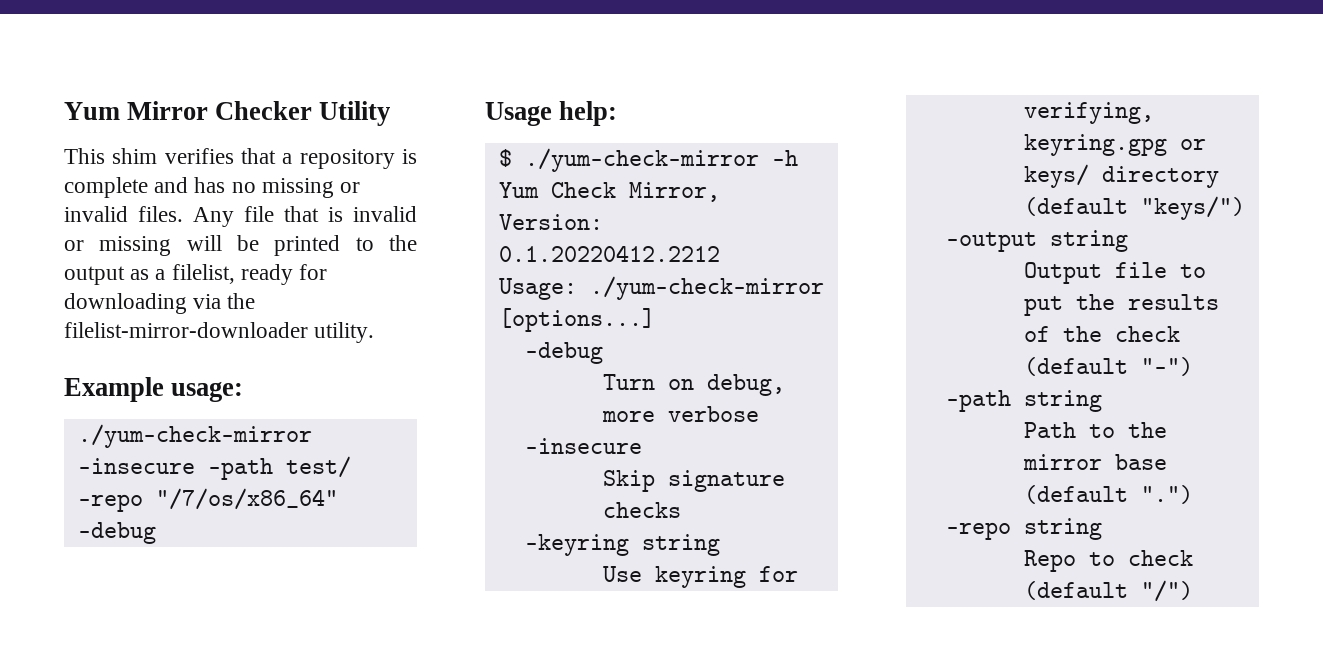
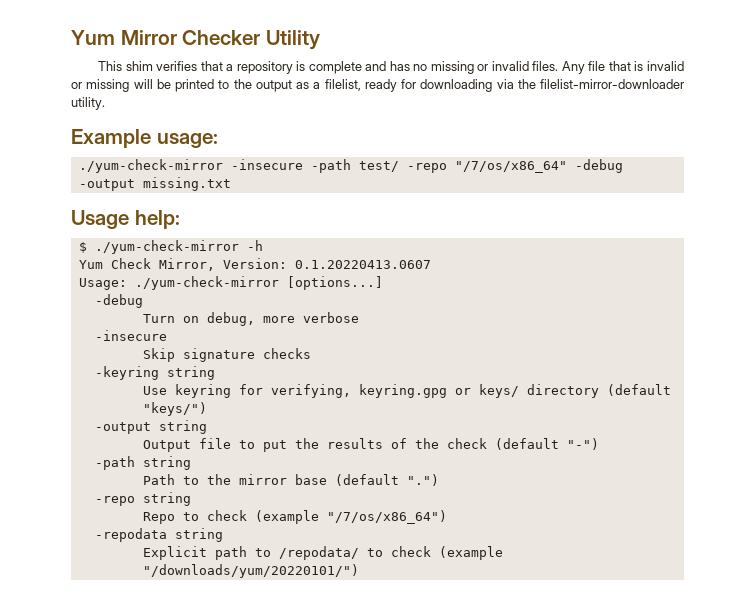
(156, 533) none -> [78,177,231,191] -output missing.txt
[498,245,720,262] 0.1.20220412.2212 -> [294,260,431,269] 0.1.20220413.0607
[1023,580,1193,602] (default "/") -> [254,510,447,524] [94,528,223,542] [142,546,503,560] [142,564,359,578] (example "/7/os/x86_64") // -repodata string // Explicit path to /repodata/ to check (example "/downloads/yum/20220101/")

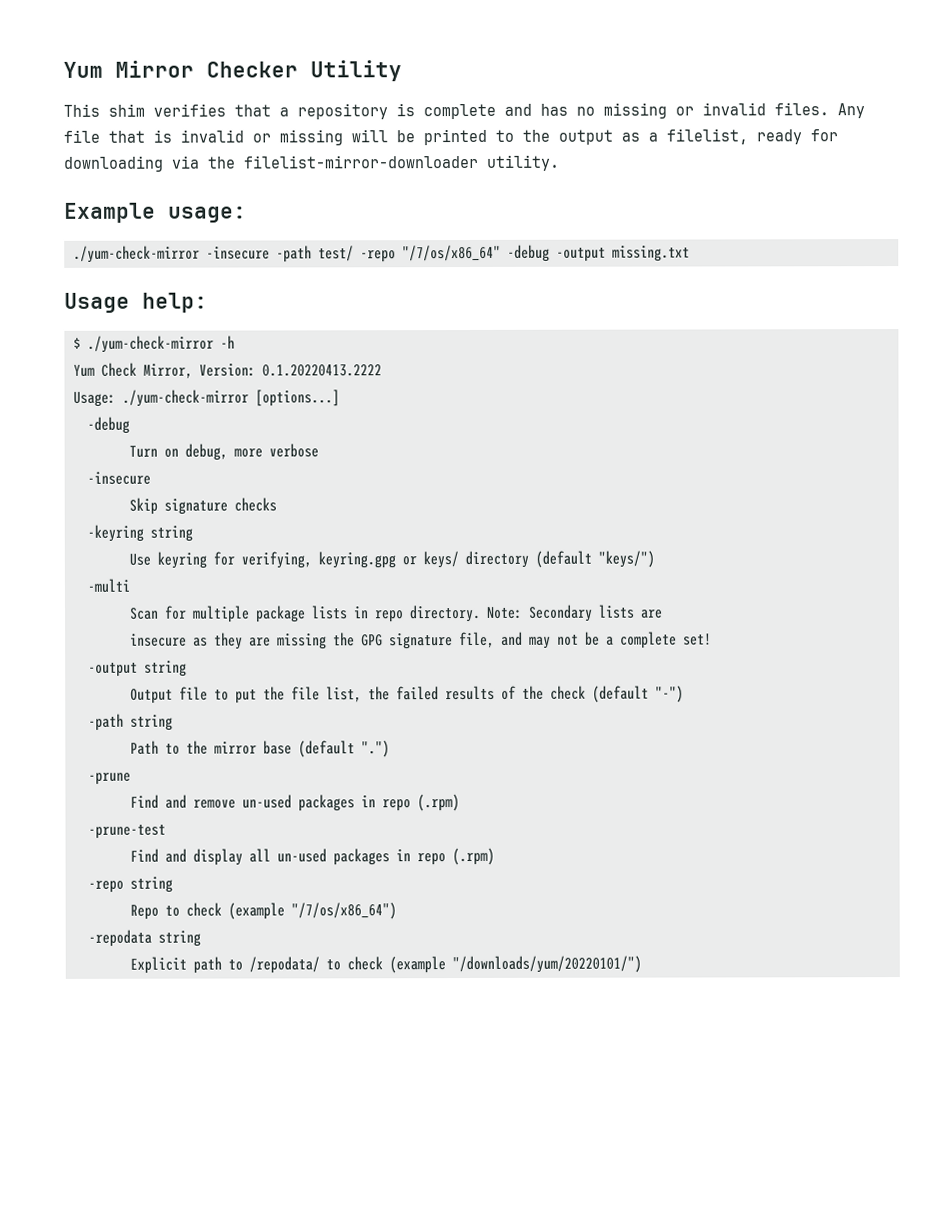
[294,260,431,269] 0.1.20220413.0607 -> [262,364,382,377] 0.1.20220413.2222
(207, 409) none -> [87,578,130,593] [129,604,663,623] [130,631,712,650] // -multi // Scan for multiple package lists in repo directory. Note: Secondary lists are // insecure as they are missing the GPG signature file, and may not be a complete set!
(319, 443) none -> [291,686,439,703] file list, the failed
(439, 480) none -> [88,772,131,785] [130,794,460,812] [88,824,166,839] [130,847,495,866] // -prune // Find and remove un-used packages in repo (.rpm) // -prune-test // Find and display all un-used packages in repo (.rpm)

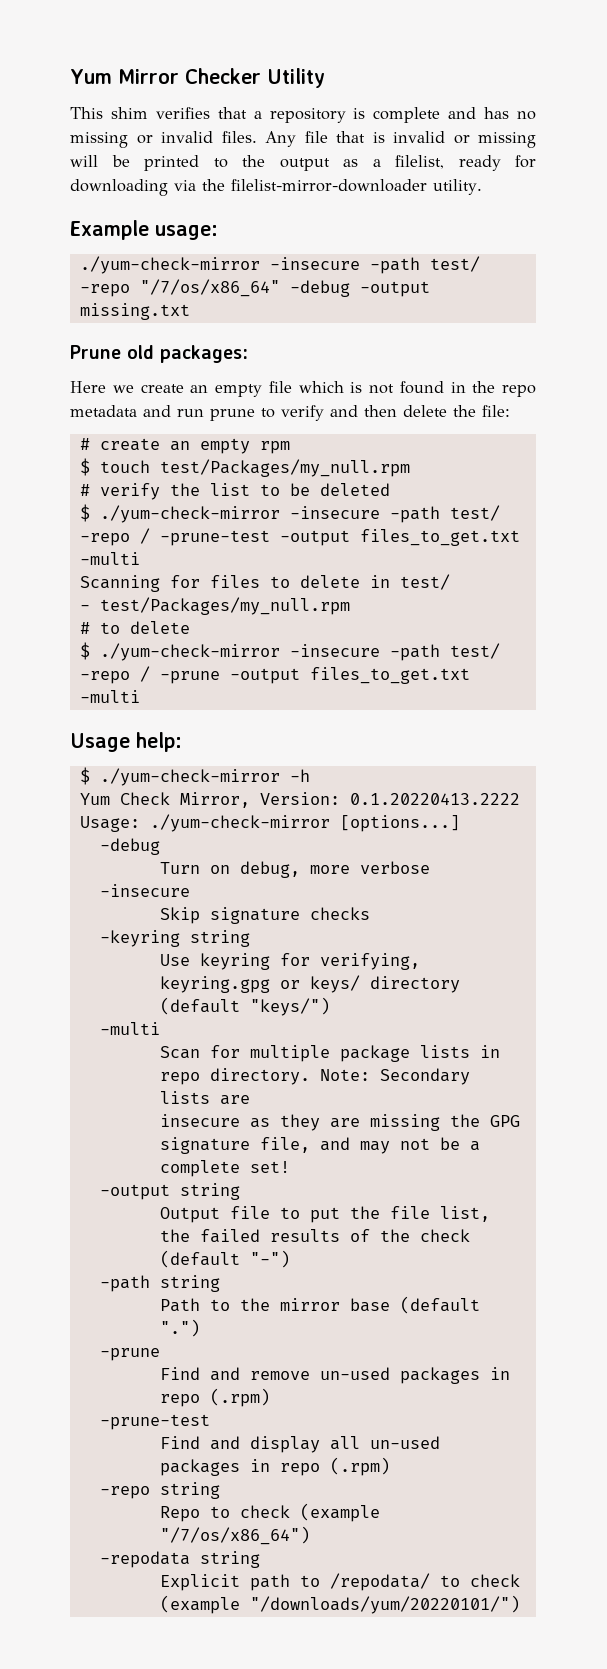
(690, 253) none -> [70,345,248,363] [70,381,536,397] [70,405,510,421] [79,438,290,454] [79,458,410,477] [79,483,390,500] [79,504,500,523] [79,528,520,546] [79,552,140,565] [79,574,450,592] [79,597,350,615] [79,621,190,634] [79,642,500,661] [79,666,470,684] [79,690,140,703] // Prune old packages: // Here we create an empty file which is not found in the repo metadata and run prune to verify and then delete the file: // # create an empty rpm // $ touch test/Packages/my_null.rpm // # verify the list to be deleted // $ ./yum-check-mirror -insecure -path test/ -repo / -prune-test -output files_to_get.txt -multi // Scanning for files to delete in test/ // - test/Packages/my_null.rpm // # to delete // $ ./yum-check-mirror -insecure -path test/ -repo / -prune -output files_to_get.txt -multi

